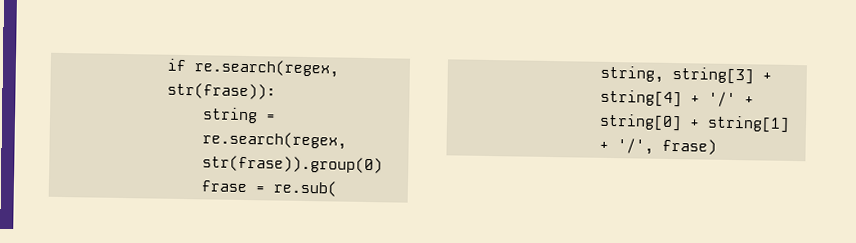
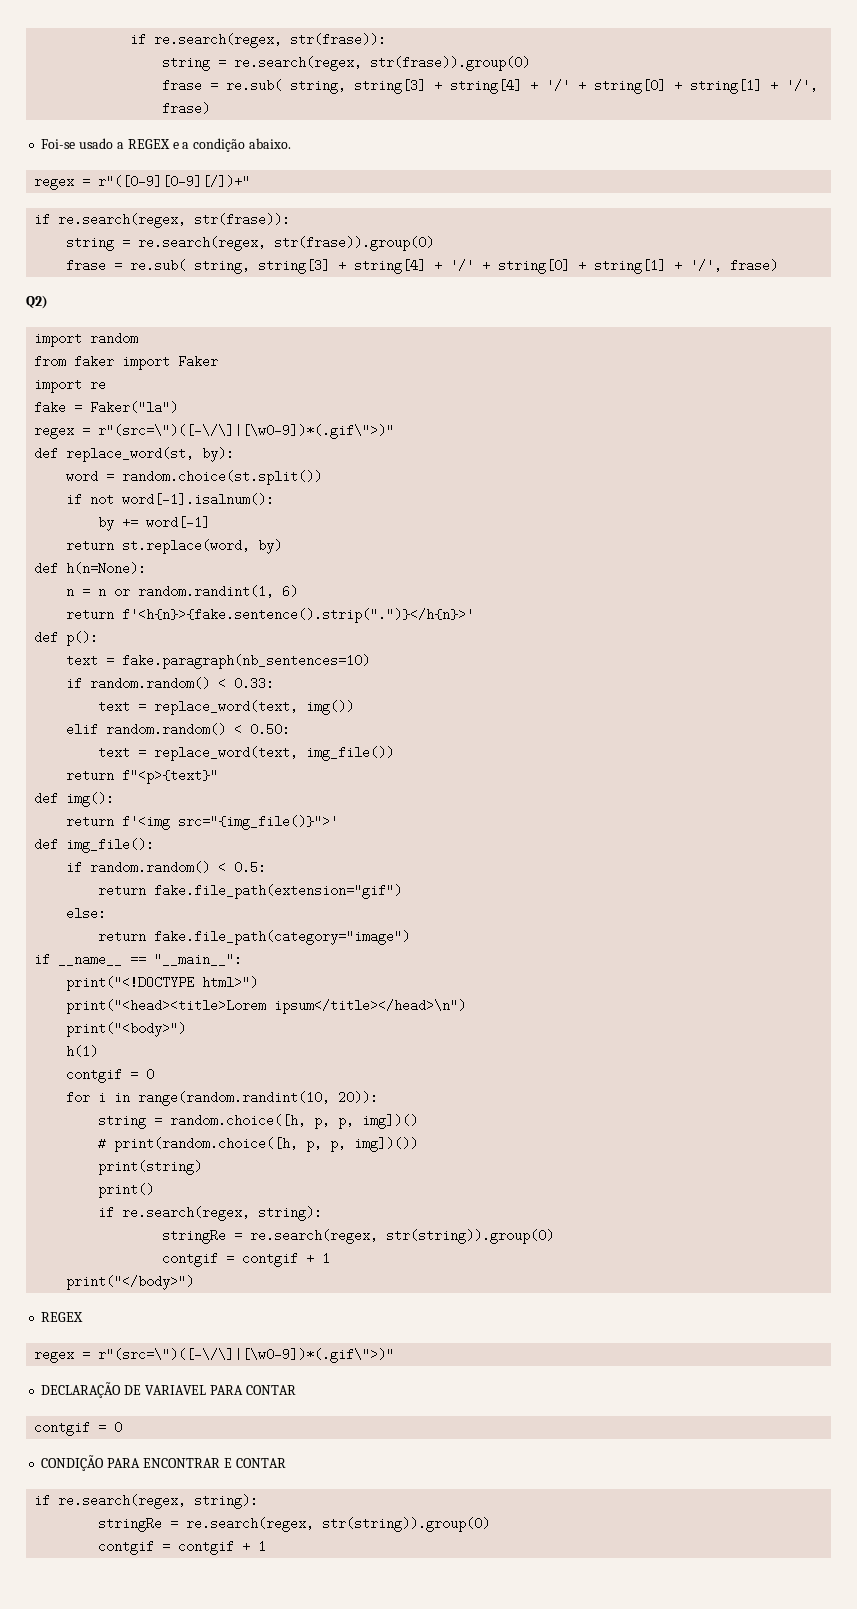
(717, 146) none -> [41,138,291,152] [34,175,251,190] [34,213,291,228] [66,236,435,251] [66,259,779,274] [26,295,48,309] [34,332,139,347] [34,355,219,370] [34,378,107,393] [34,401,179,414] [34,424,395,439] [34,447,235,462] [66,470,323,485] [66,493,275,506] [98,516,211,531] [66,539,283,554] [34,562,147,575] [66,585,299,598] [66,608,475,623] [34,631,99,646] [66,654,371,669] [66,677,275,690] [98,700,355,715] [66,723,291,736] [98,746,395,761] [66,769,219,784] [34,792,115,807] [66,815,339,830] [34,838,155,853] [66,861,267,874] [98,884,403,899] [66,907,107,920] [98,930,411,945] [34,953,243,966] [66,976,259,991] [66,999,467,1014] [66,1022,187,1037] [66,1045,99,1058] [66,1068,155,1083] [66,1091,379,1106] [98,1114,419,1129] [98,1137,419,1152] [98,1160,203,1175] [98,1183,155,1198] [98,1206,323,1221] [162,1229,555,1244] [162,1252,331,1267] [66,1275,195,1290] [41,1312,84,1322] [34,1348,395,1363] [41,1382,296,1398] [34,1421,123,1436] [41,1455,286,1471] [34,1494,259,1509] [98,1517,491,1532] [98,1540,267,1555] // Foi-se usado a REGEX e a condição abaixo. // regex = r"([0-9][0-9][/])+" // if re.search(regex, str(frase)): // string = re.search(regex, str(frase)).group(0) // frase = re.sub( string, string[3] + string[4] + '/' + string[0] + string[1] + '/', frase) // Q2) // import random // from faker import Faker // import re // fake = Faker("la") // regex = r"(src=\")([-\/\]|[\w0-9])*(.gif\">)" // def replace_word(st, by): // word = random.choice(st.split()) // if not word[-1].isalnum(): // by += word[-1] // return st.replace(word, by) // def h(n=None): // n = n or random.randint(1, 6) // return f'<h{n}>{fake.sentence().strip(".")}</h{n}>' // def p(): // text = fake.paragraph(nb_sentences=10) // if random.random() < 0.33: // text = replace_word(text, img()) // elif random.random() < 0.50: // text = replace_word(text, img_file()) // return f"<p>{text}" // def img(): // return f'<img src="{img_file()}">' // def img_file(): // if random.random() < 0.5: // return fake.file_path(extension="gif") // else: // return fake.file_path(category="image") // if __name__ == "__main__": // print("<!DOCTYPE html>") // print("<head><title>Lorem ipsum</title></head>\n") // print("<body>") // h(1) // contgif = 0 // for i in range(random.randint(10, 20)): // string = random.choice([h, p, p, img])() // # print(random.choice([h, p, p, img])()) // print(string) // print() // if re.search(regex, string): // stringRe = re.search(regex, str(string)).group(0) // contgif = contgif + 1 // print("</body>") // REGEX // regex = r"(src=\")([-\/\]|[\w0-9])*(.gif\">)" // DECLARAÇÃO DE VARIAVEL PARA CONTAR // contgif = 0 // CONDIÇÃO PARA ENCONTRAR E CONTAR // if re.search(regex, string): // stringRe = re.search(regex, str(string)).group(0) // contgif = contgif + 1

